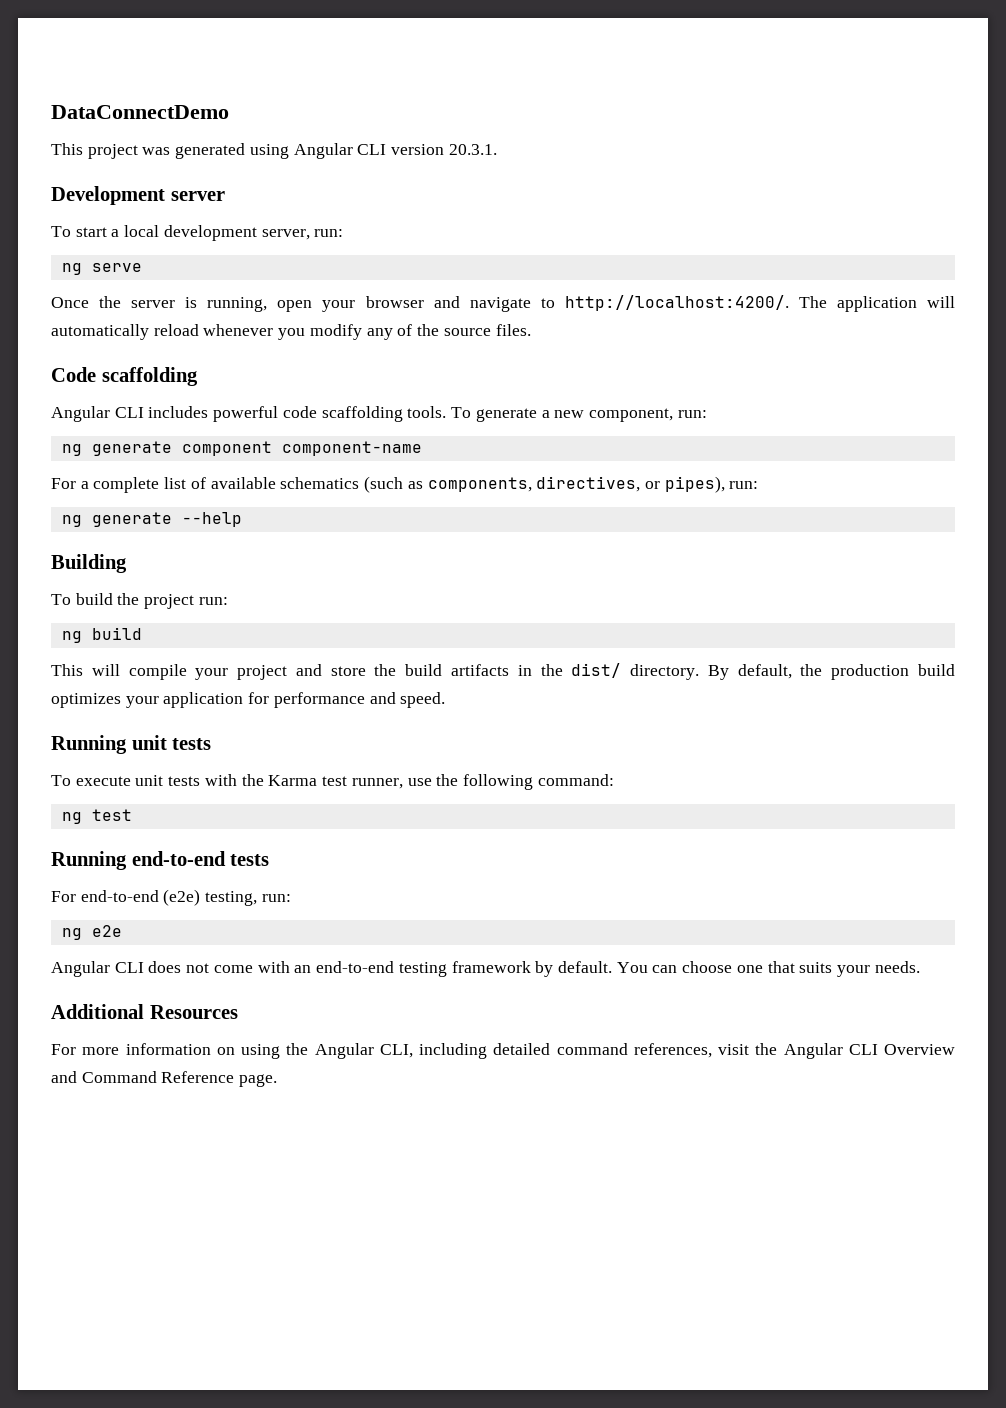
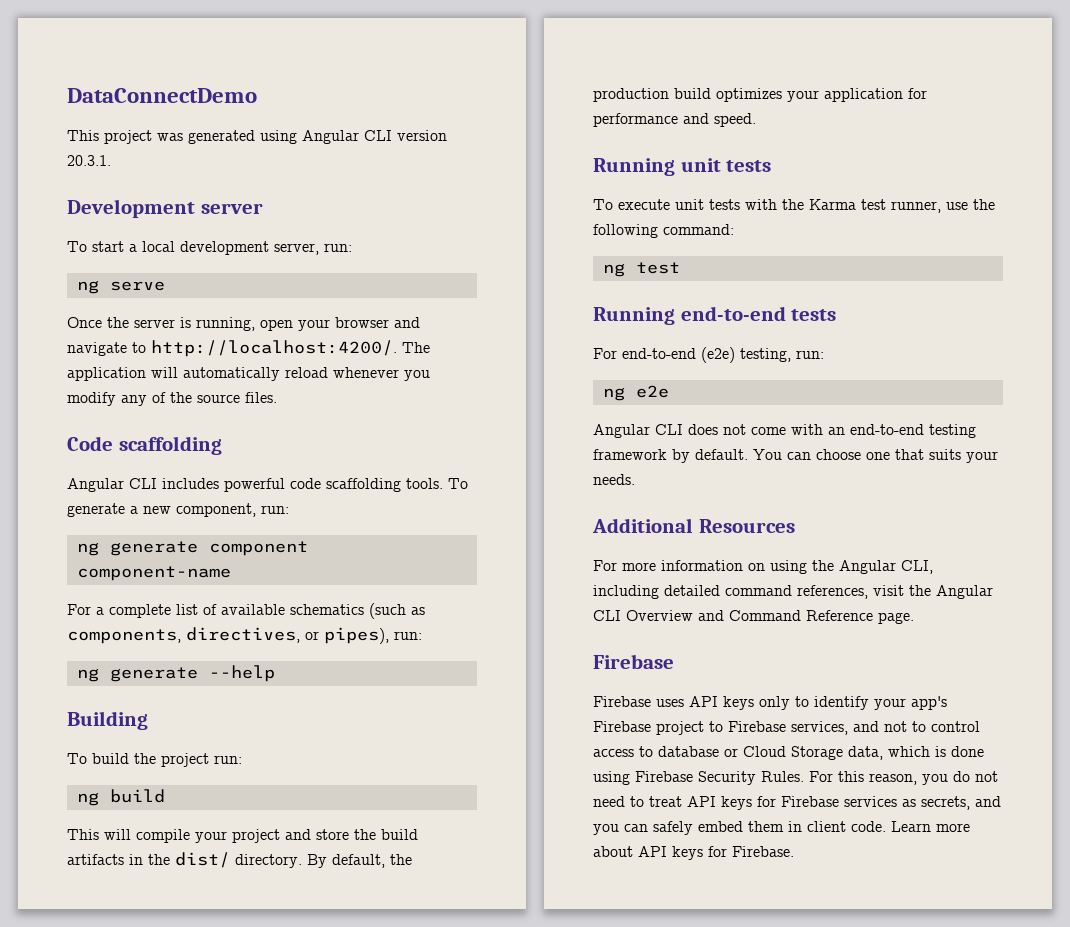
(278, 1080) none -> [593,654,674,669] [593,696,947,710] [593,721,980,735] [593,746,984,760] [593,771,998,785] [593,796,1001,810] [593,821,970,835] [593,846,794,860] // Firebase // Firebase uses API keys only to identify your app's Firebase project to Firebase services, and not to control access to database or Cloud Storage data, which is done using Firebase Security Rules. For this reason, you do not need to treat API keys for Firebase services as secrets, and you can safely embed them in client code. Learn more about API keys for Firebase.

